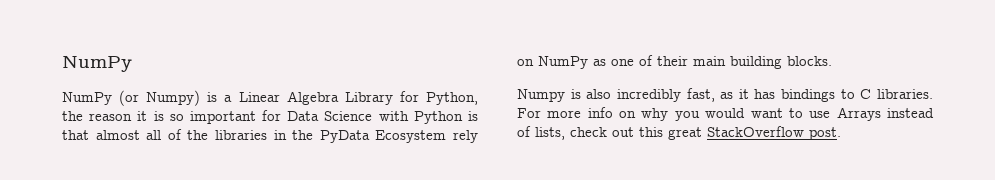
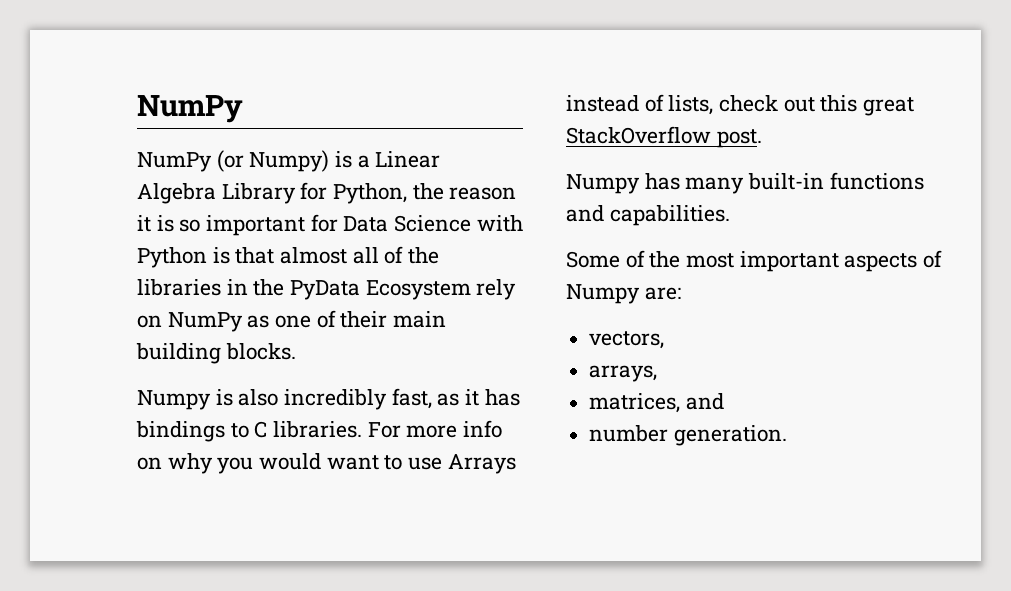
(841, 133) none -> [566,172,924,194] [566,205,730,226] [566,250,943,272] [566,284,681,304] [589,331,665,349] [589,365,658,382] [589,393,724,413] [589,425,787,446] // Numpy has many built-in functions and capabilities. // Some of the most important aspects of Numpy are: // vectors, // arrays, // matrices, and // number generation.

